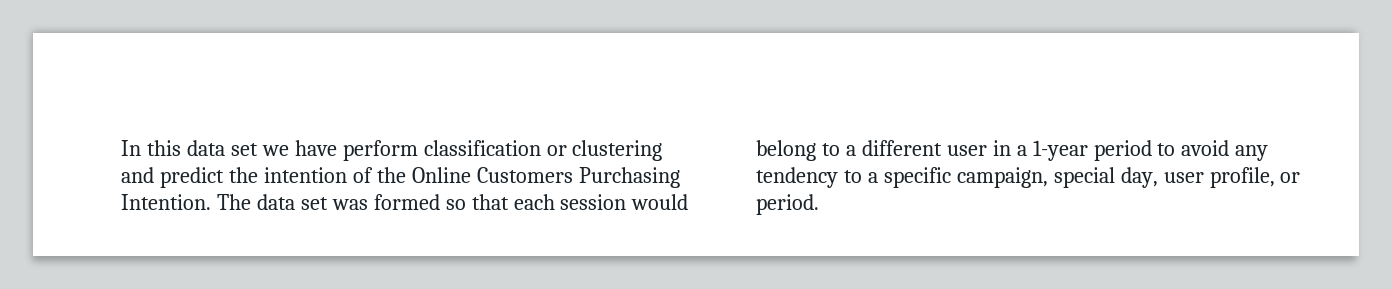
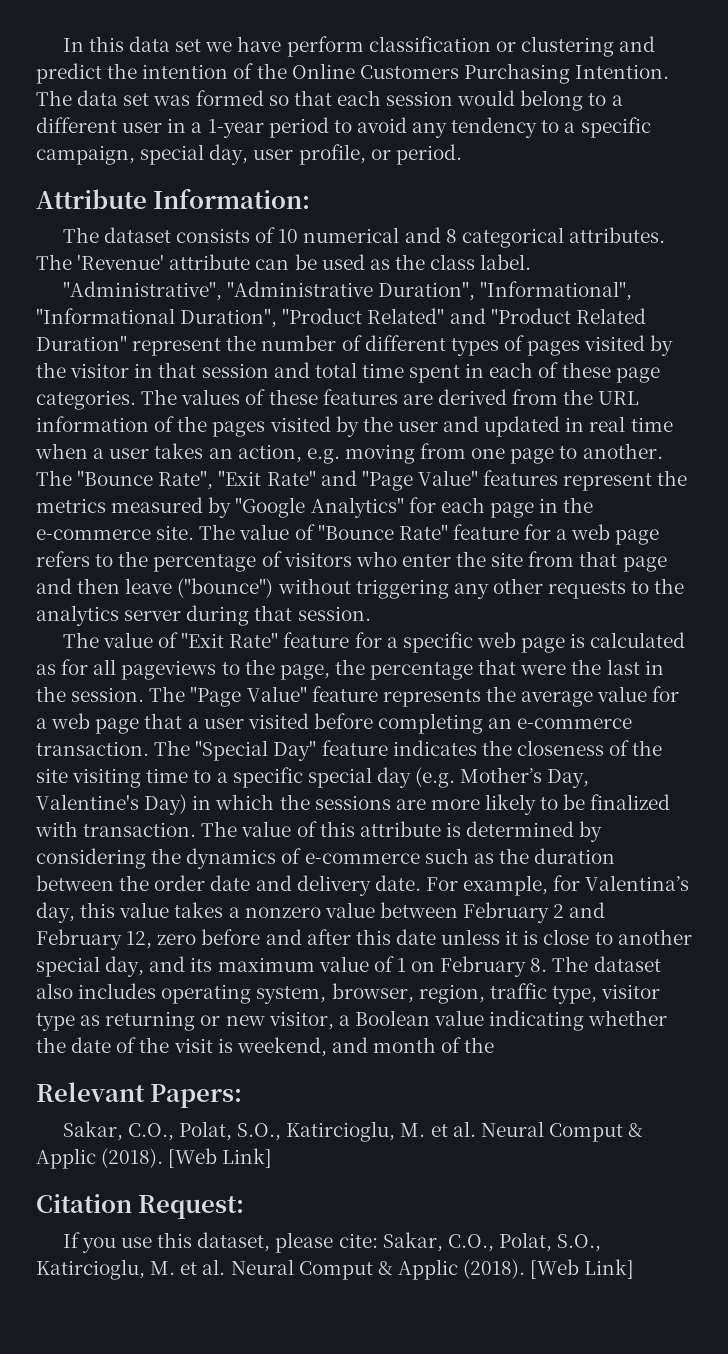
(819, 204) none -> [36,188,311,209] [62,227,665,248] [36,254,532,270] [62,281,633,301] [36,308,646,328] [36,335,674,356] [36,362,660,383] [36,389,640,410] [36,416,673,437] [35,443,663,464] [36,470,688,491] [36,497,594,518] [36,524,660,545] [36,551,667,572] [36,578,685,599] [36,605,371,626] [62,632,686,653] [36,659,664,680] [36,686,680,707] [36,713,633,734] [36,740,663,761] [36,767,590,788] [36,794,671,815] [35,821,603,842] [36,848,616,869] [36,875,690,896] [36,902,606,923] [36,929,692,950] [36,956,661,977] [36,983,661,1004] [36,1010,668,1031] [36,1037,495,1057] [36,1082,243,1108] [62,1121,644,1142] [36,1148,273,1169] [36,1194,245,1219] [62,1232,602,1253] [36,1259,635,1280] // Attribute Information: // The dataset consists of 10 numerical and 8 categorical attributes. The 'Revenue' attribute can be used as the class label. // "Administrative", "Administrative Duration", "Informational", "Informational Duration", "Product Related" and "Product Related Duration" represent the number of different types of pages visited by the visitor in that session and total time spent in each of these page categories. The values of these features are derived from the URL information of the pages visited by the user and updated in real time when a user takes an action, e.g. moving from one page to another. The "Bounce Rate", "Exit Rate" and "Page Value" features represent the metrics measured by "Google Analytics" for each page in the e-commerce site. The value of "Bounce Rate" feature for a web page refers to the percentage of visitors who enter the site from that page and then leave ("bounce") without triggering any other requests to the analytics server during that session. // The value of "Exit Rate" feature for a specific web page is calculated as for all pageviews to the page, the percentage that were the last in the session. The "Page Value" feature represents the average value for a web page that a user visited before completing an e-commerce transaction. The "Special Day" feature indicates the closeness of the site visiting time to a specific special day (e.g. Mother’s Day, Valentine's Day) in which the sessions are more likely to be finalized with transaction. The value of this attribute is determined by considering the dynamics of e-commerce such as the duration between the order date and delivery date. For example, for Valentina’s day, this value takes a nonzero value between February 2 and February 12, zero before and after this date unless it is close to another special day, and its maximum value of 1 on February 8. The dataset also includes operating system, browser, region, traffic type, visitor type as returning or new visitor, a Boolean value indicating whether the date of the visit is weekend, and month of the // Relevant Papers: // Sakar, C.O., Polat, S.O., Katircioglu, M. et al. Neural Comput & Applic (2018). [Web Link] // Citation Request: // If you use this dataset, please cite: Sakar, C.O., Polat, S.O., Katircioglu, M. et al. Neural Comput & Applic (2018). [Web Link]

